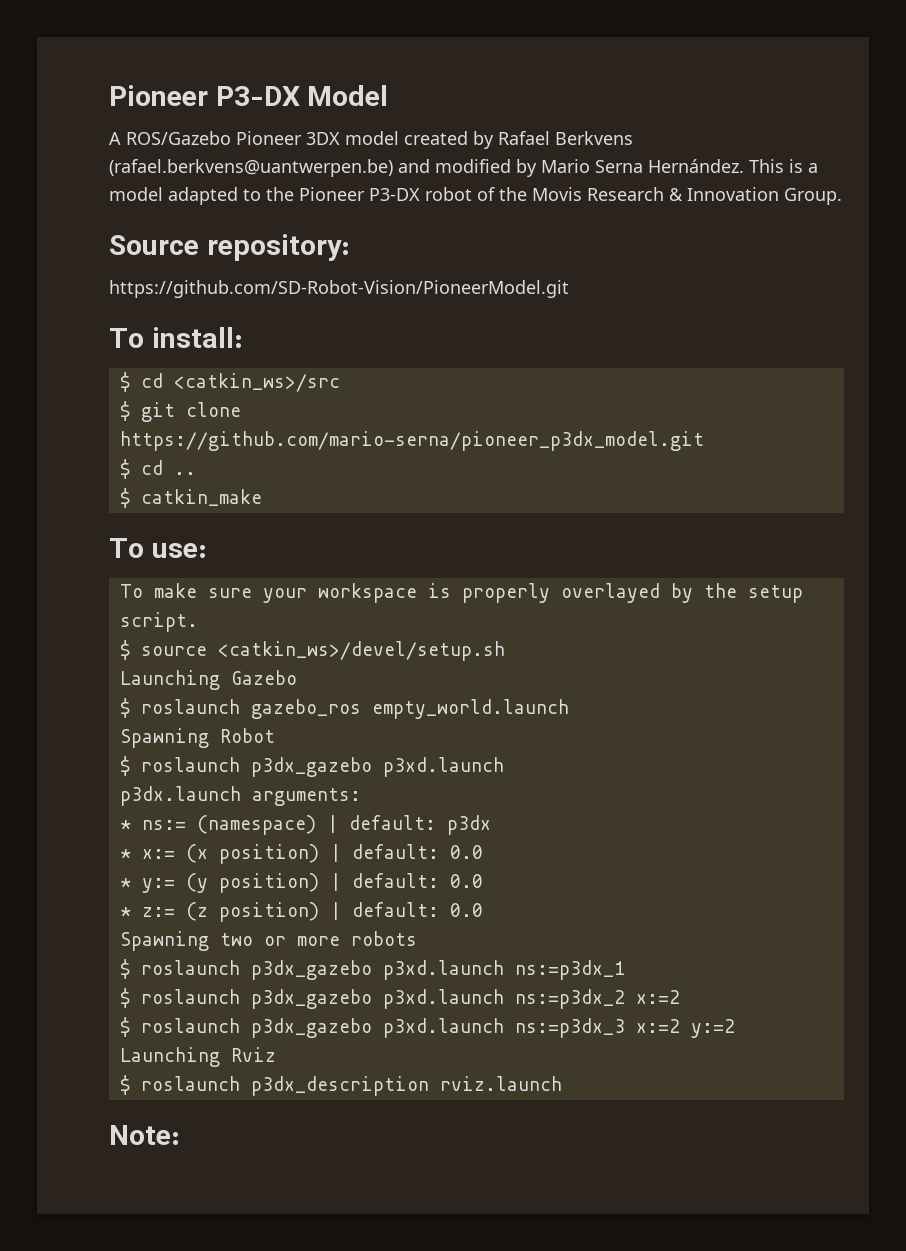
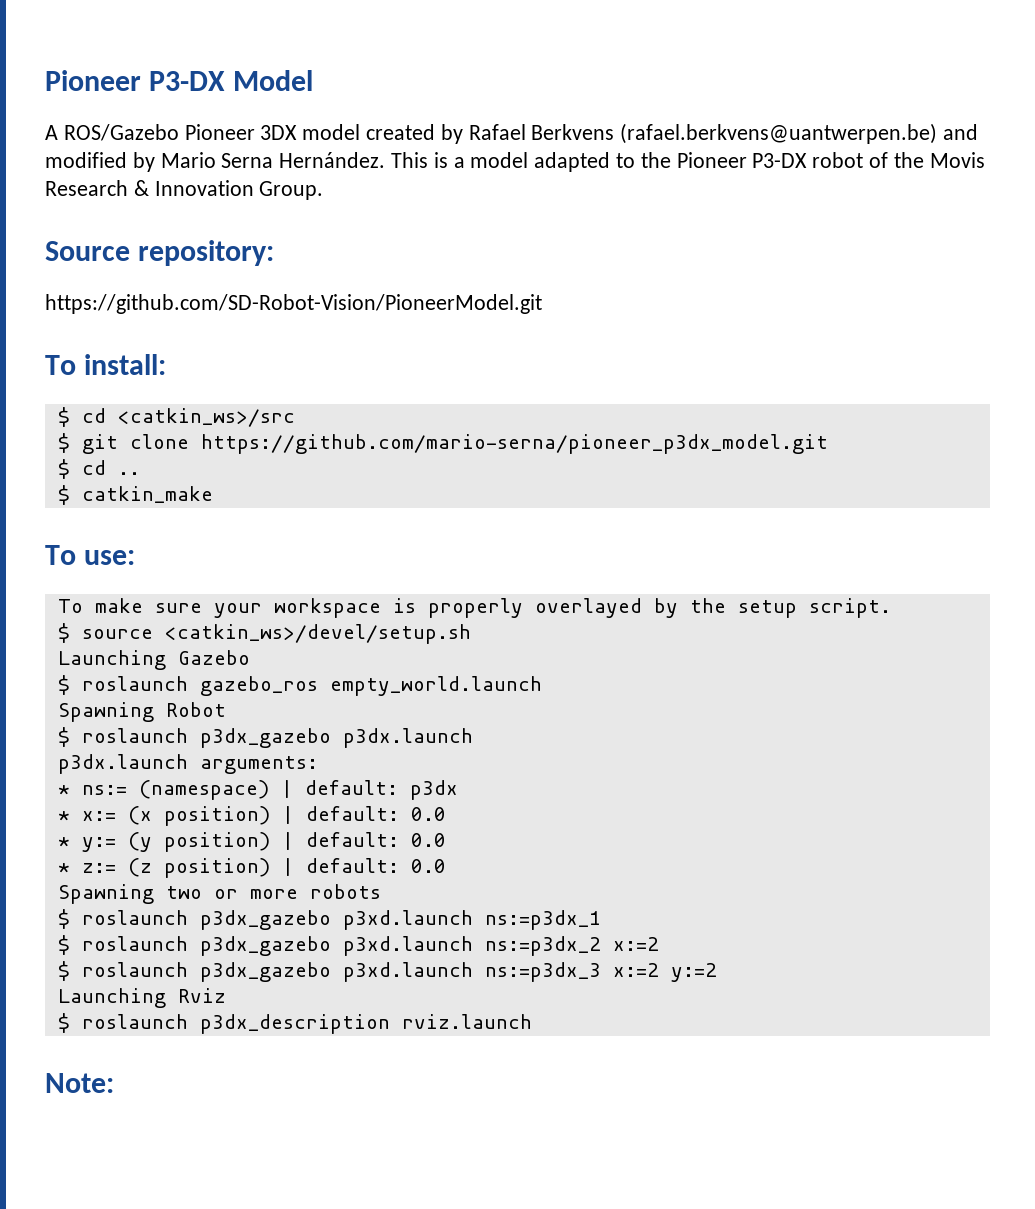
[382,757,504,777] p3xd.launch -> [342,728,473,748] p3dx.launch

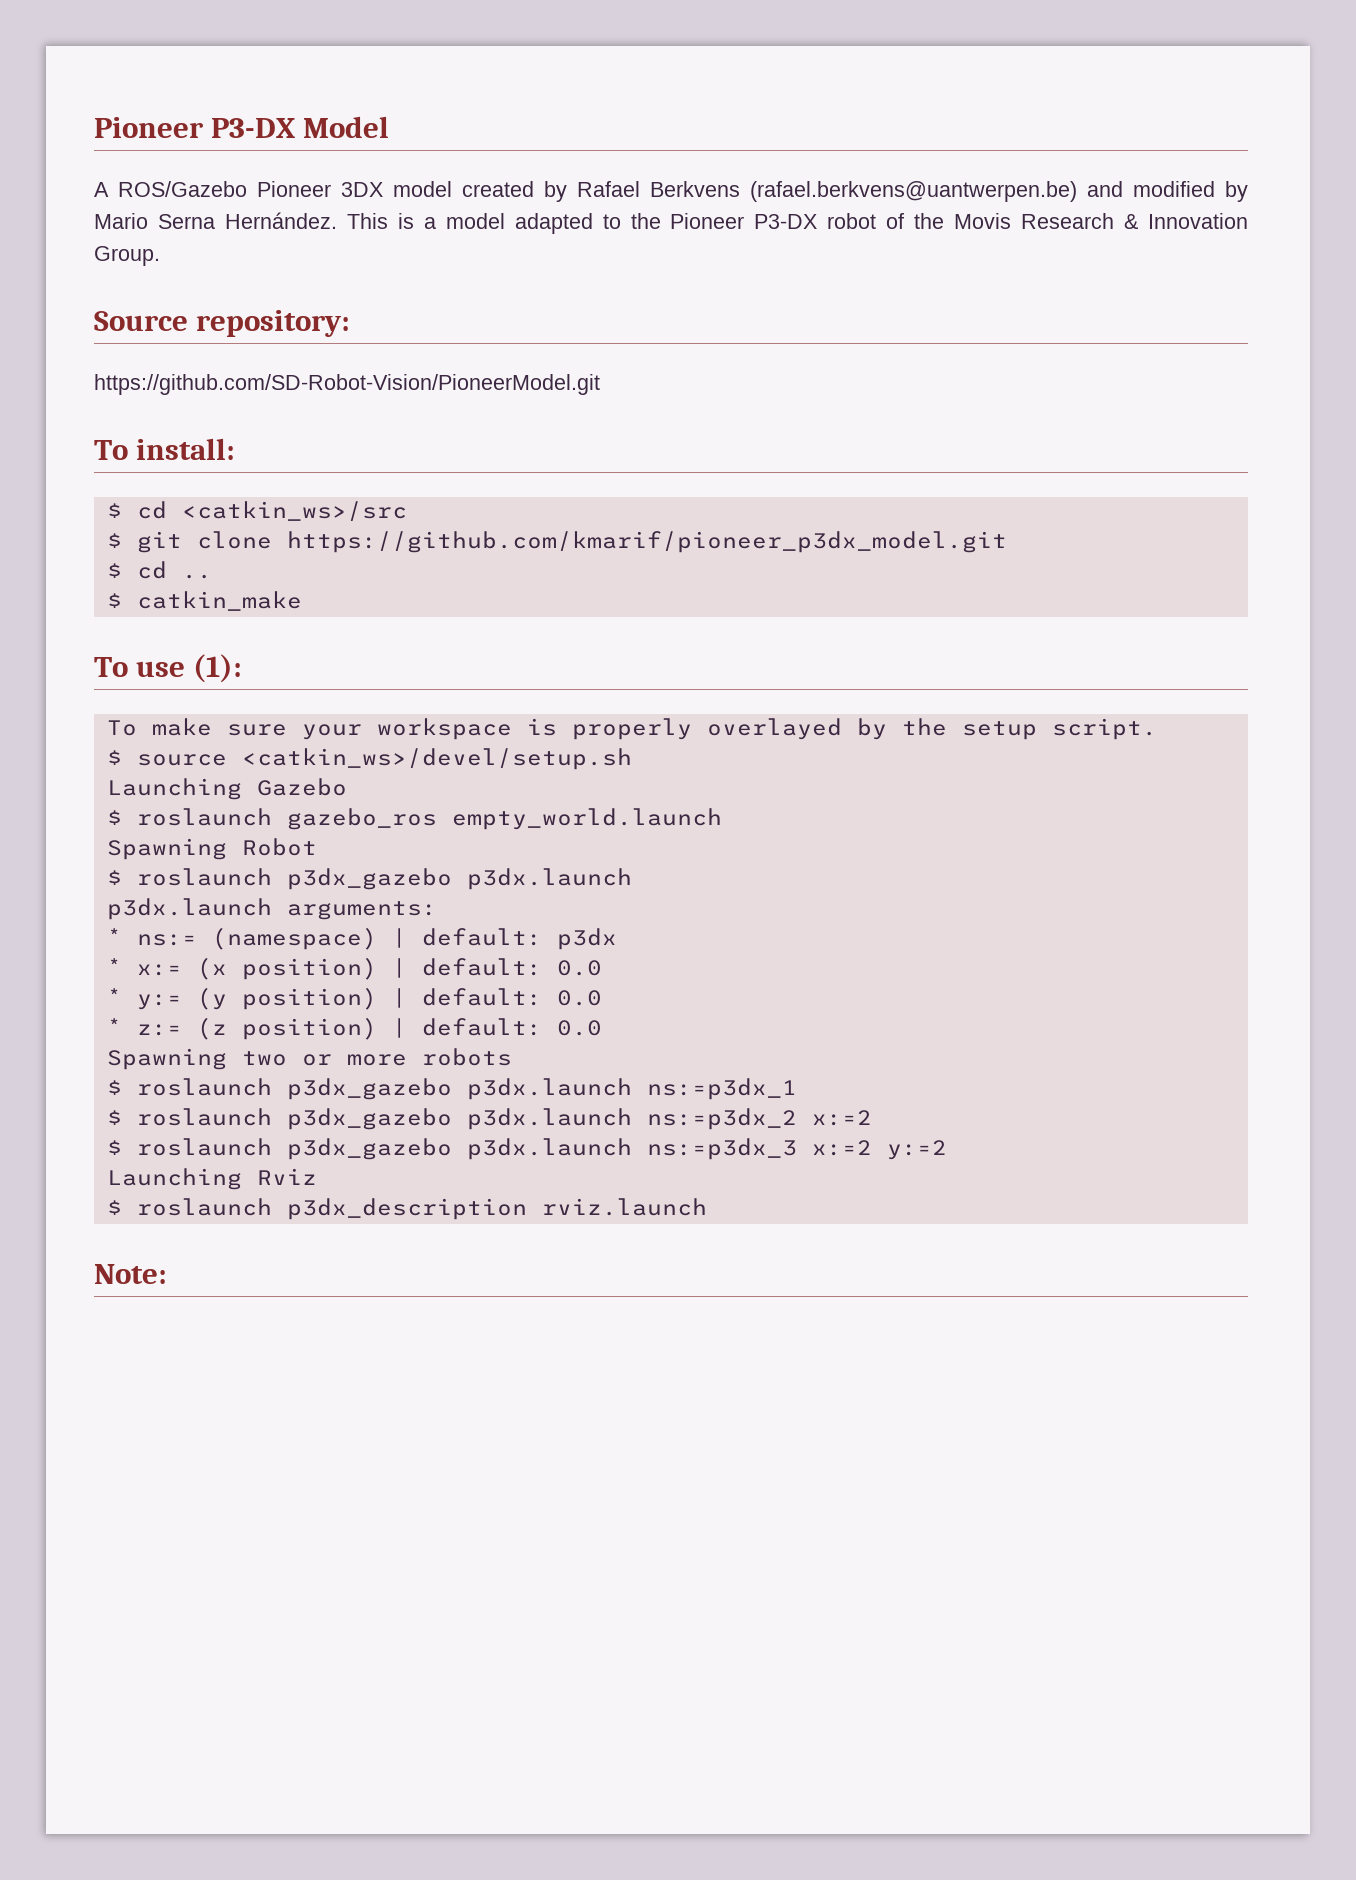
[200,434,828,454] https://github.com/mario-serna/pioneer_p3dx_model.git -> [286,531,1007,553] https://github.com/kmarif/pioneer_p3dx_model.git
[84,550,136,565] use: -> [136,654,243,683] use (1):
[342,910,473,930] p3xd.launch -> [466,1078,632,1100] p3dx.launch
[342,936,473,956] p3xd.launch -> [466,1108,632,1130] p3dx.launch
[342,962,473,982] p3xd.launch -> [466,1138,632,1160] p3dx.launch

